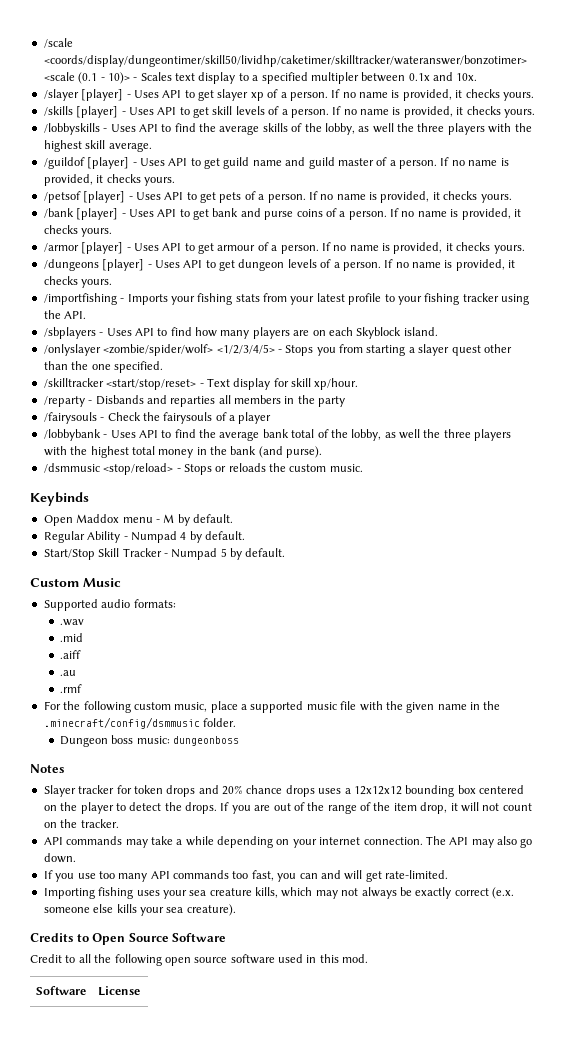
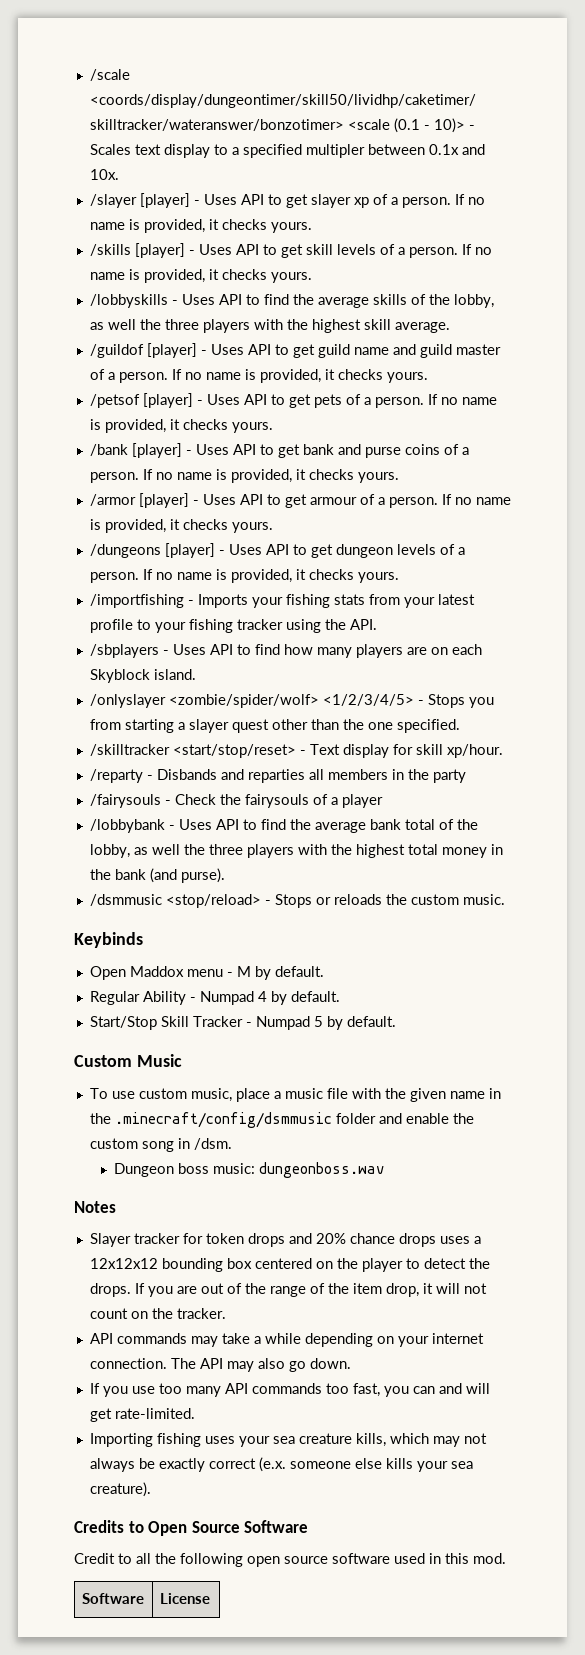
[43,599,176,611] [60,619,85,626] [60,633,84,642] [60,650,82,659] [60,670,77,676] [60,684,83,693] [43,701,131,713] Supported audio formats: // .wav // .mid // .aiff // .au // .rmf // For the following -> [89,1088,135,1099] To use
[250,701,304,713] supported -> (281, 1095) none
[203,718,237,727] folder. -> [335,1113,474,1124] [89,1138,232,1152] folder and enable the custom song in /dsm.
[173,736,240,746] dungeonboss -> [258,1162,384,1178] dungeonboss.wav

